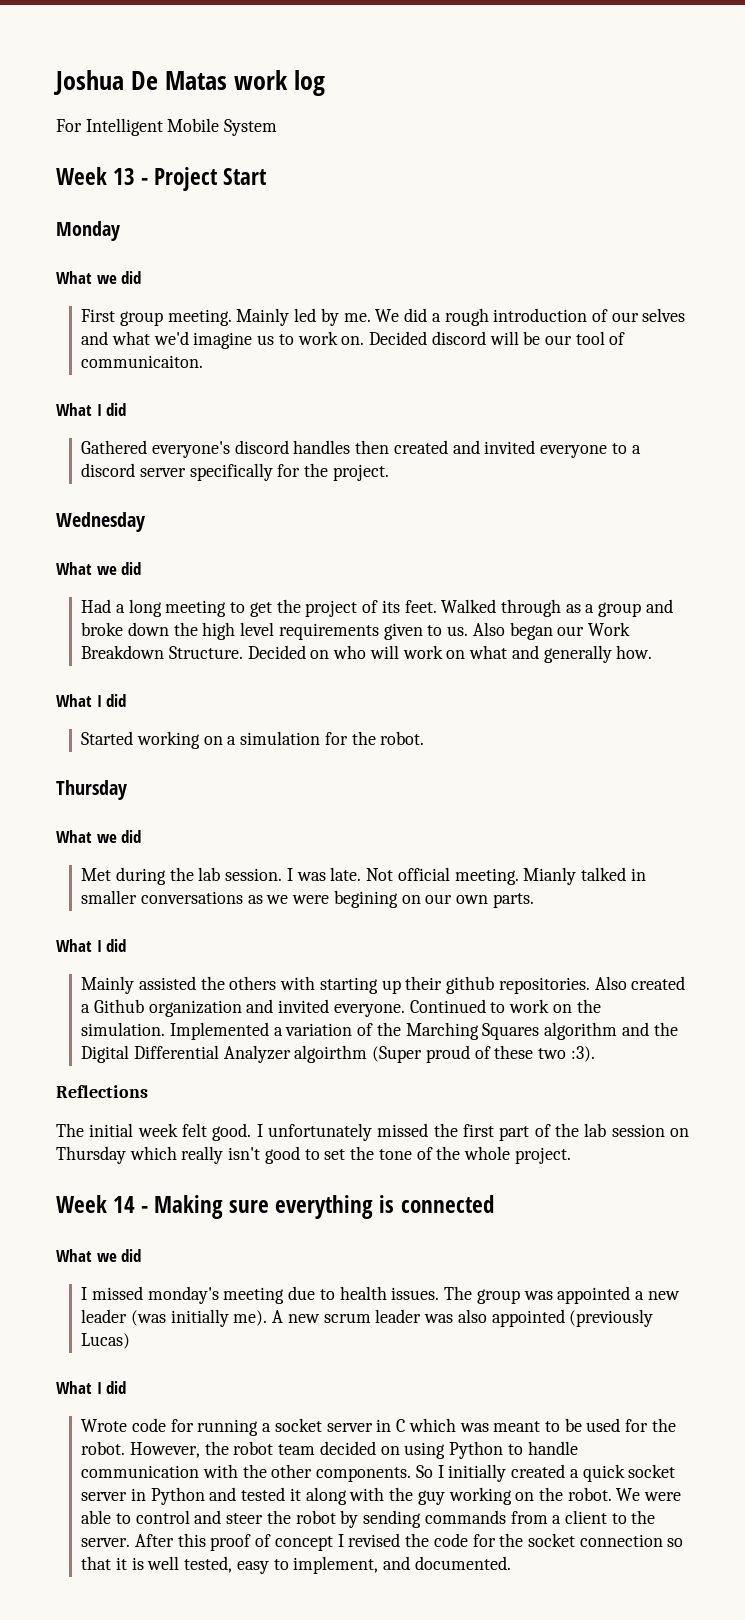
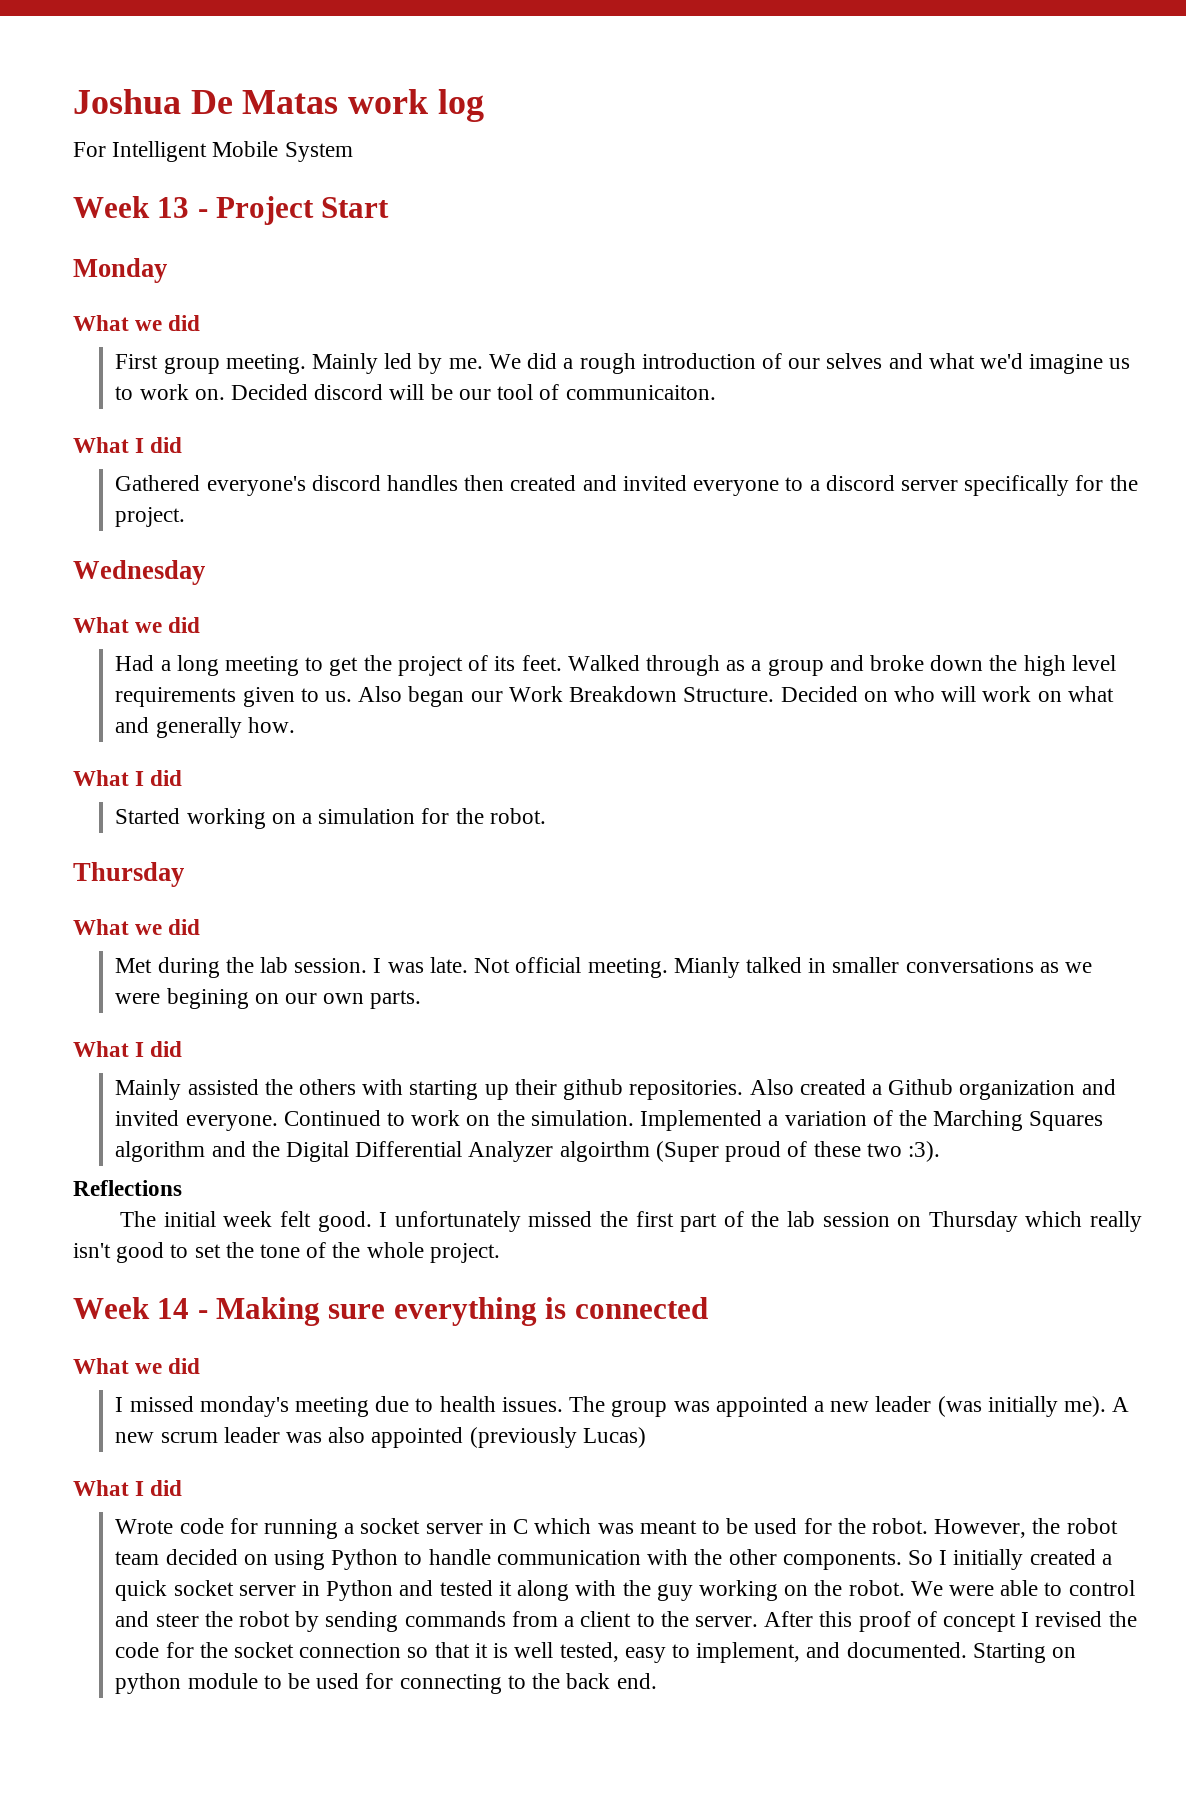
(511, 1563) none -> [972,1643,1076,1663] [115,1673,657,1694] Starting on python module to be used for connecting to the back end.

